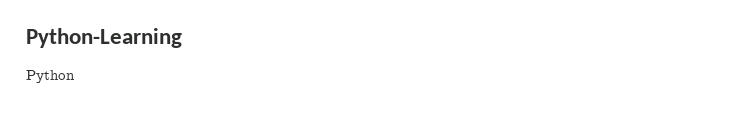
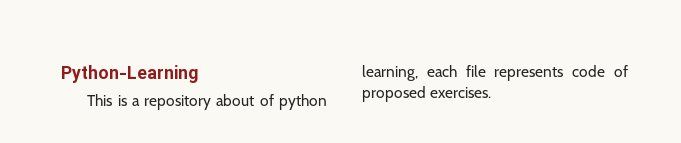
[26,70,75,83] Python -> [87,94,327,110] [362,65,628,81] [362,86,492,102] This is a repository about of python learning, each file represents code of proposed exercises.

